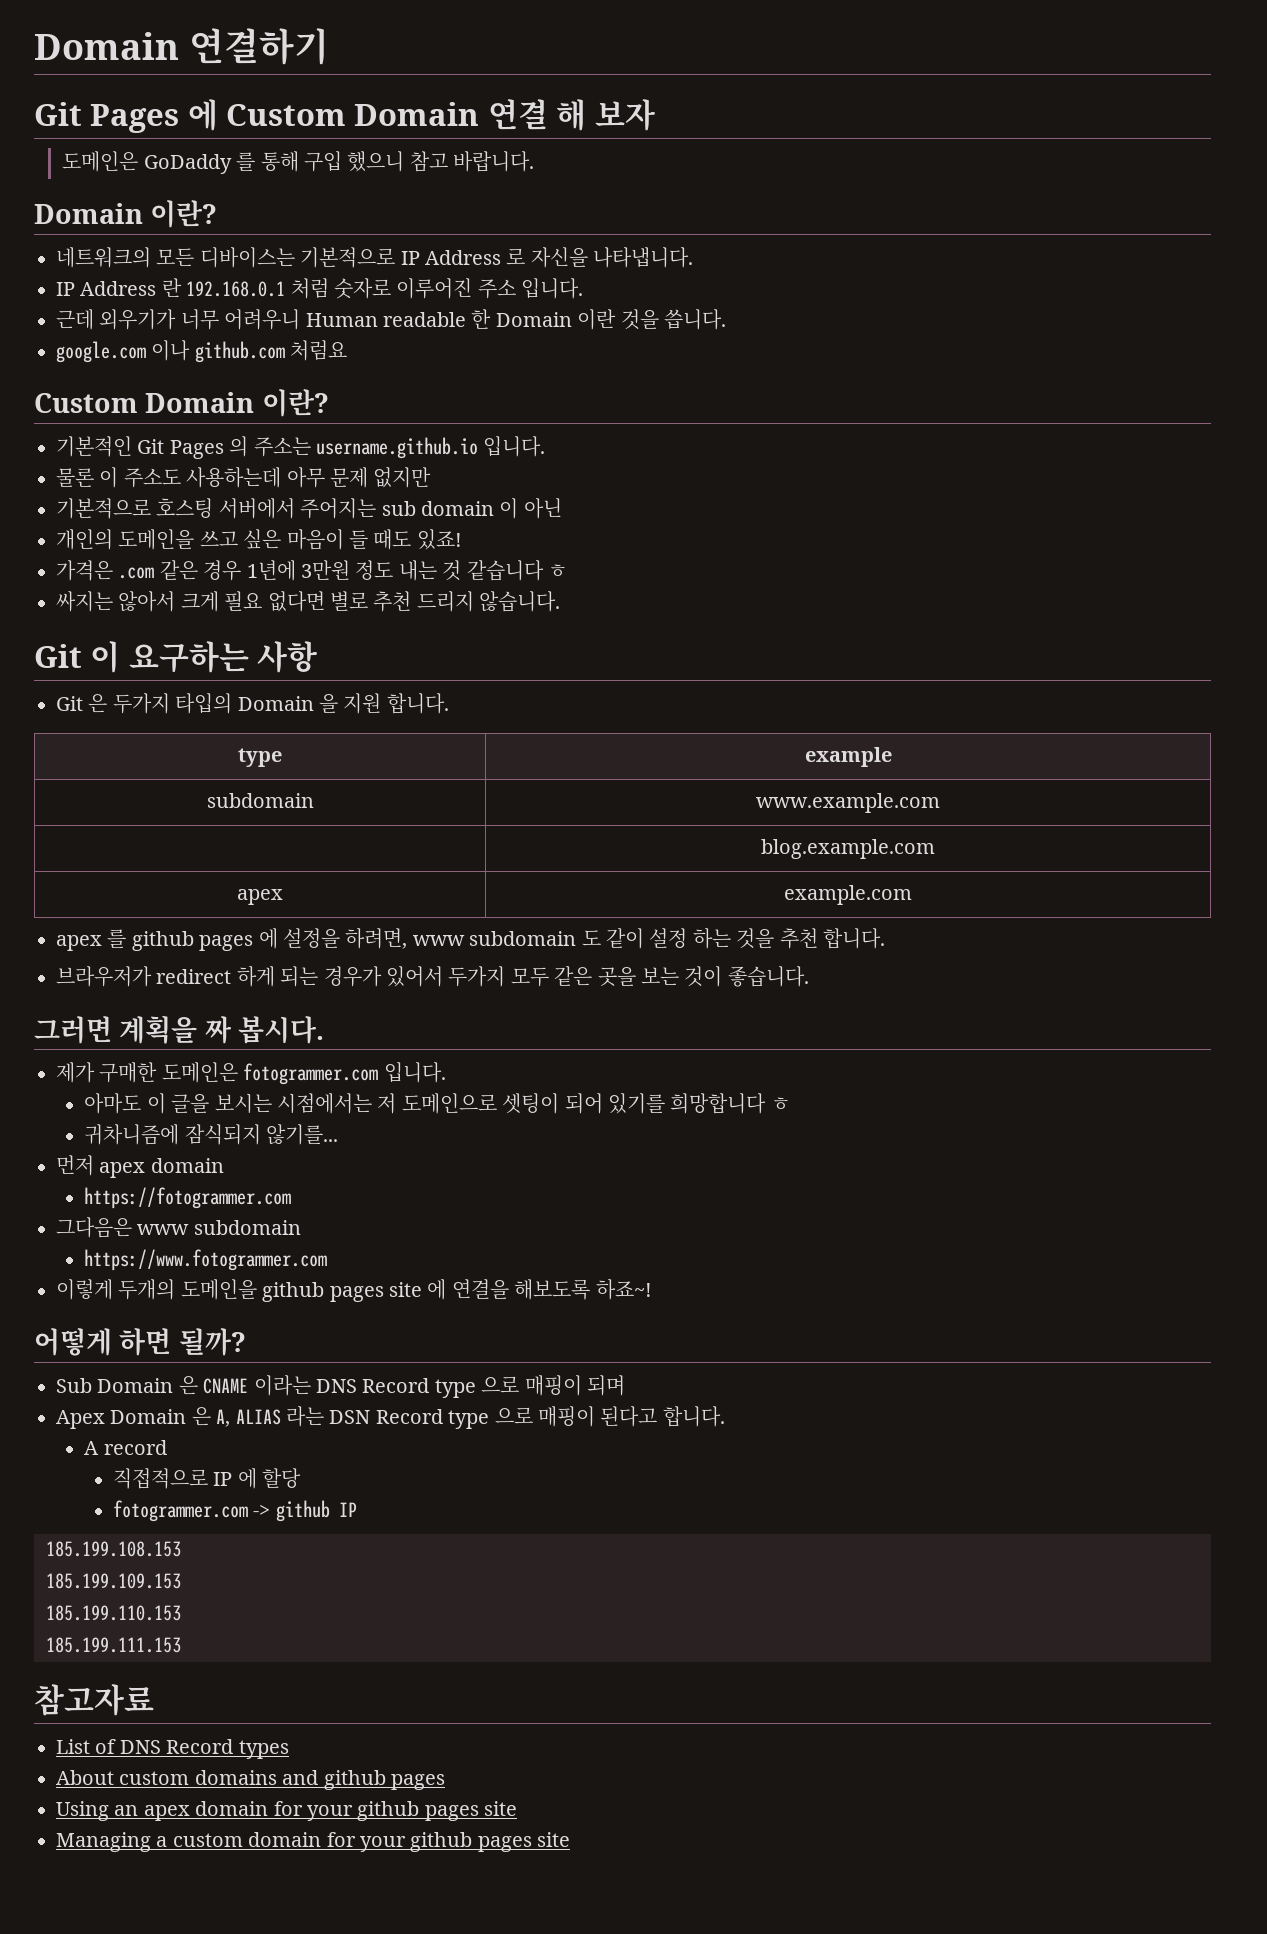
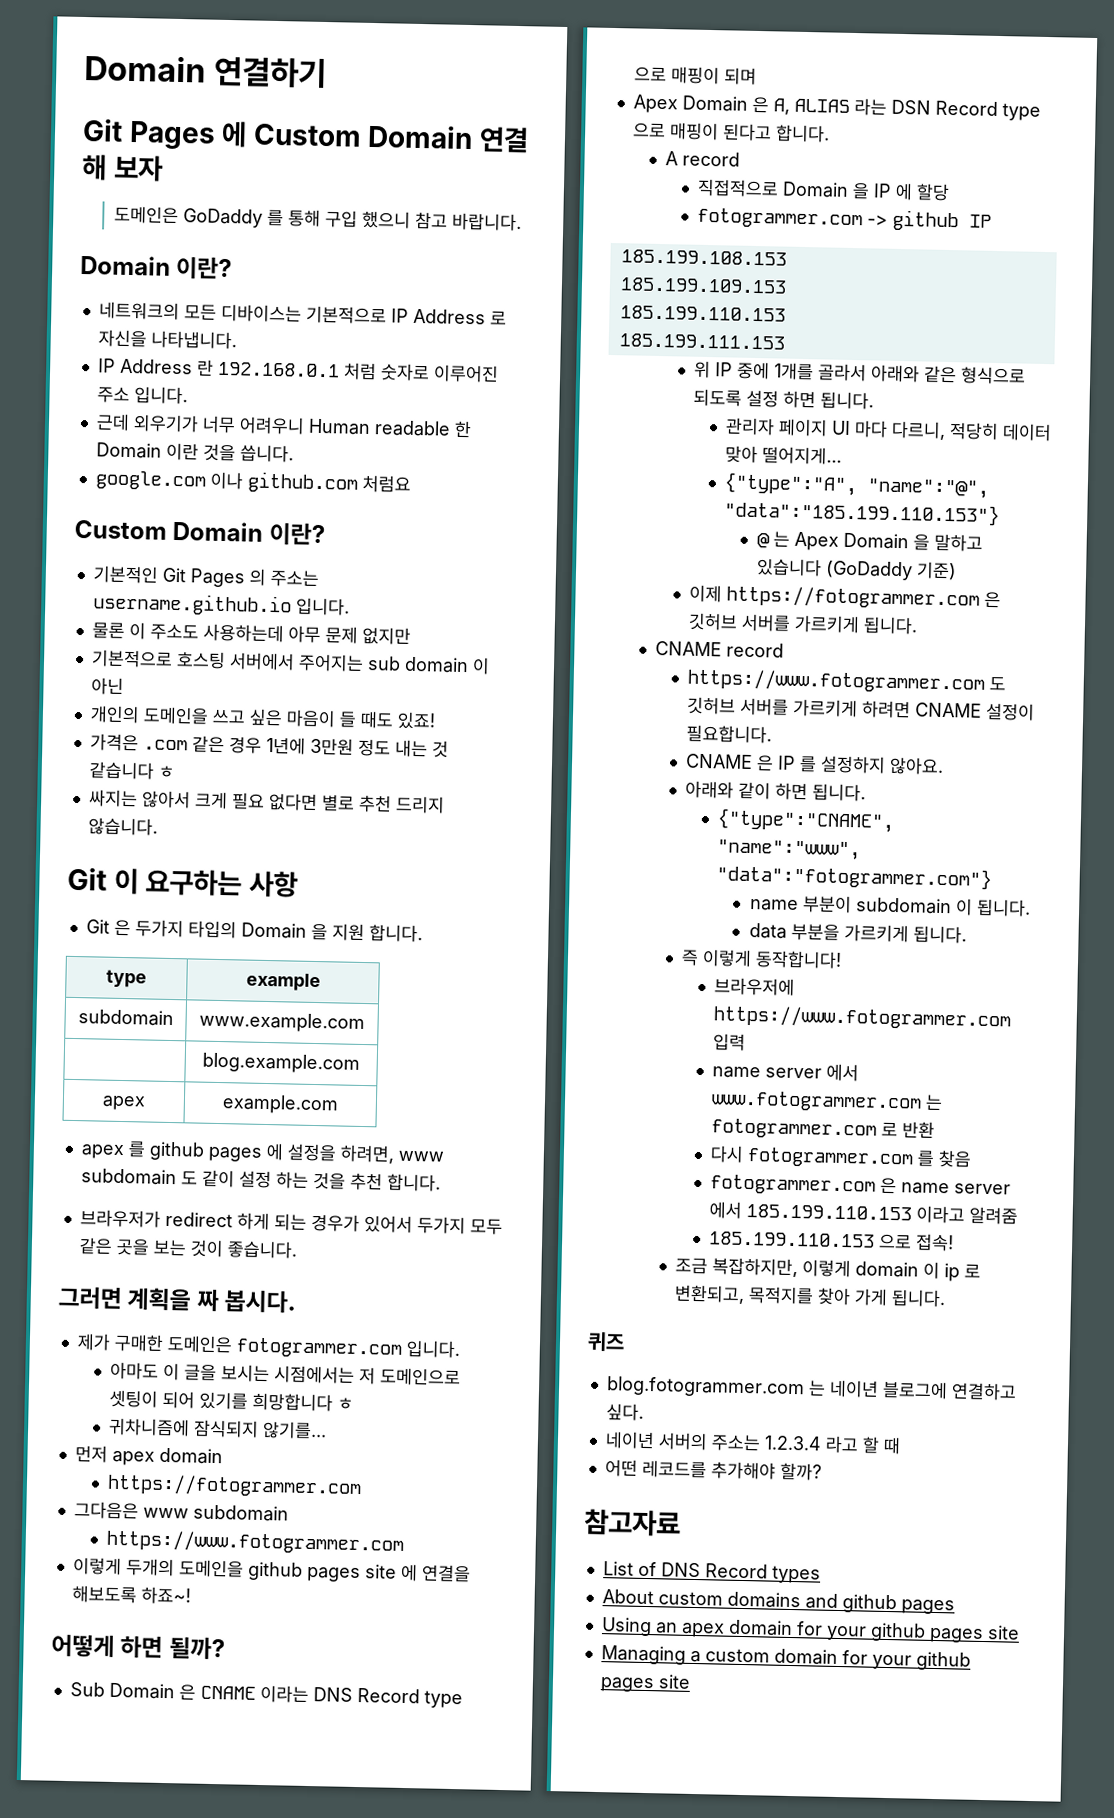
(208, 1478) none -> [782,181,871,200] Domain 을
(181, 1645) none -> [694,360,1027,385] [693,388,875,410] [725,417,1053,442] [725,445,843,465] [724,472,990,499] [724,500,1001,527] [756,531,983,552] [755,558,957,581] [689,584,1002,610] [688,612,919,635] [655,640,785,658] [687,668,1007,694] [687,696,1036,721] [686,724,773,744] [685,753,945,776] [685,780,867,802] [717,808,896,833] [717,839,862,861] [716,864,993,891] [749,895,1031,917] [748,922,967,944] [681,949,843,969] [714,977,796,996] [713,1005,1012,1031] [713,1033,747,1051] [712,1063,860,1082] [711,1090,944,1113] [711,1118,936,1140] [710,1145,973,1169] [710,1174,1012,1196] [709,1201,1019,1225] [709,1231,955,1252] [675,1257,982,1282] [674,1284,947,1308] [587,1331,625,1352] [605,1376,1017,1401] [605,1403,644,1421] [604,1431,901,1455] [604,1459,822,1481] // 위 IP 중에 1개를 골라서 아래와 같은 형식으로 되도록 설정 하면 됩니다. // 관리자 페이지 UI 마다 다르니, 적당히 데이터 맞아 떨어지게... // {"type":"A", "name":"@", "data":"185.199.110.153"} // @ 는 Apex Domain 을 말하고 있습니다 (GoDaddy 기준) // 이제 https://fotogrammer.com 은 깃허브 서버를 가르키게 됩니다. // CNAME record // https://www.fotogrammer.com 도 깃허브 서버를 가르키게 하려면 CNAME 설정이 필요합니다. // CNAME 은 IP 를 설정하지 않아요. // 아래와 같이 하면 됩니다. // {"type":"CNAME", "name":"www", "data":"fotogrammer.com"} // name 부분이 subdomain 이 됩니다. // data 부분을 가르키게 됩니다. // 즉 이렇게 동작합니다! // 브라우저에 https://www.fotogrammer.com 입력 // name server 에서 www.fotogrammer.com 는 fotogrammer.com 로 반환 // 다시 fotogrammer.com 를 찾음 // fotogrammer.com 은 name server 에서 185.199.110.153 이라고 알려줌 // 185.199.110.153 으로 접속! // 조금 복잡하지만, 이렇게 domain 이 ip 로 변환되고, 목적지를 찾아 가게 됩니다. // 퀴즈 // blog.fotogrammer.com 는 네이년 블로그에 연결하고 싶다. // 네이년 서버의 주소는 1.2.3.4 라고 할 때 // 어떤 레코드를 추가해야 할까?

